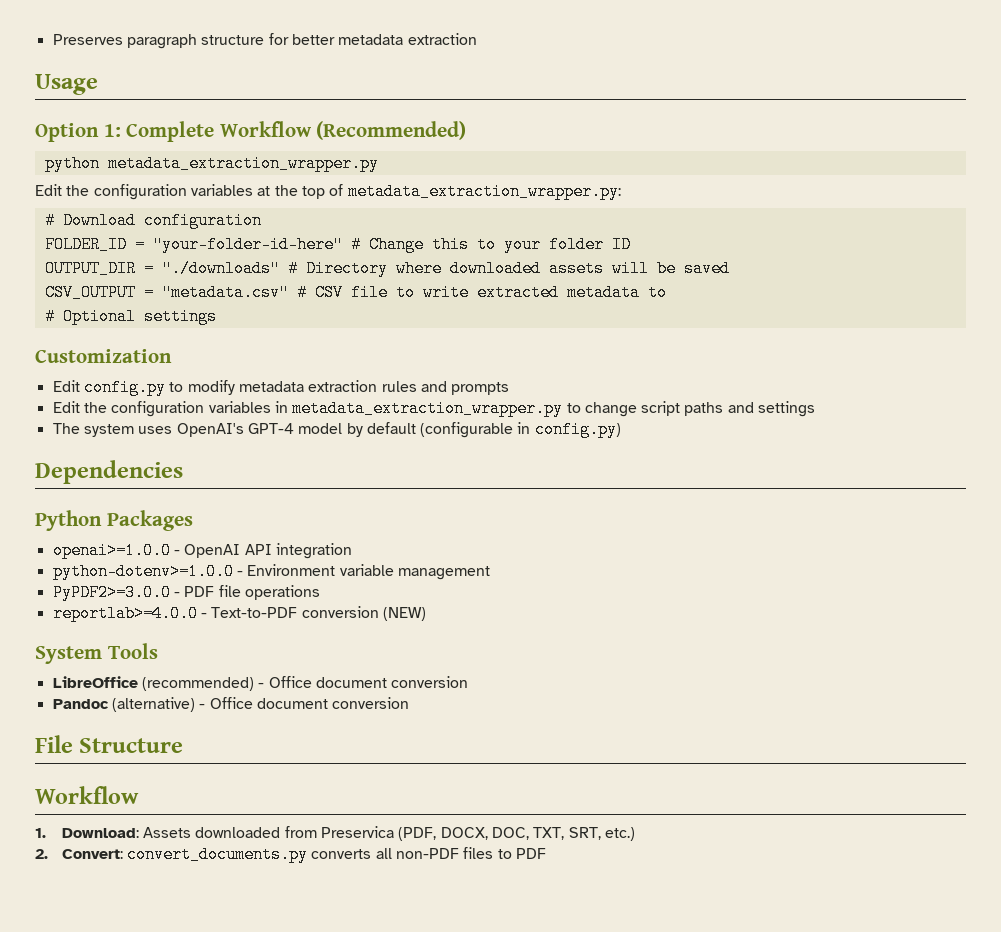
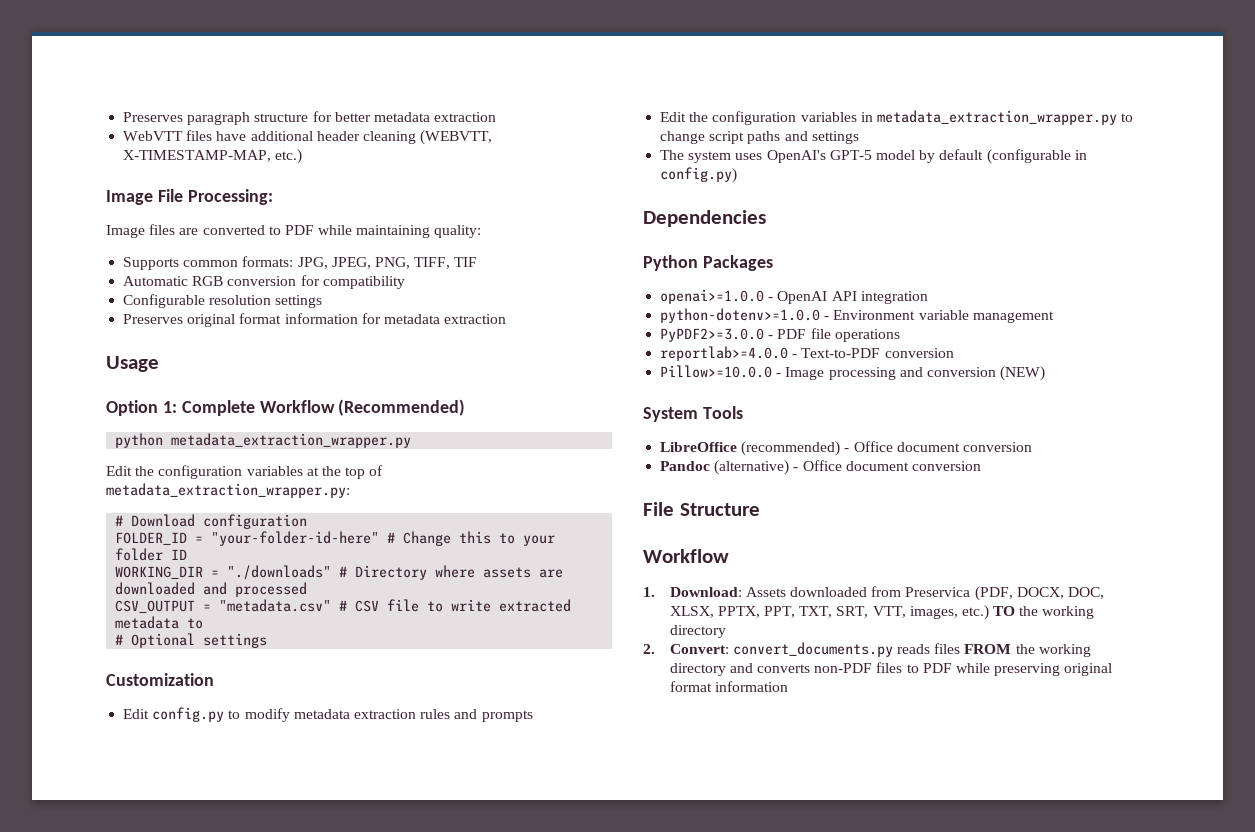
(477, 39) none -> [123,130,493,145] [123,149,303,164] [106,189,273,205] [106,224,482,238] [123,256,478,270] [123,275,405,289] [123,294,323,308] [123,313,507,327] // WebVTT files have additional header cleaning (WEBVTT, X-TIMESTAMP-MAP, etc.) // Image File Processing: // Image files are converted to PDF while maintaining quality: // Supports common formats: JPG, JPEG, PNG, TIFF, TIF // Automatic RGB conversion for compatibility // Configurable resolution settings // Preserves original format information for metadata extraction
[44,260,136,277] OUTPUT_DIR -> [115,566,204,579] WORKING_DIR
[449,260,730,277] downloaded assets will be saved -> [483,567,564,578] [115,582,308,597] assets are downloaded and processed
[247,423,294,434] GPT-4 -> [829,150,872,160] GPT-5
(379, 612) none -> [660,365,996,380] // Pillow>=10.0.0 - Image processing and conversion
[533,827,635,841] [35,846,547,863] TXT, SRT, etc.) // 2. Convert: convert_documents.py converts all non-PDF files to PDF -> [669,605,1095,620] [669,625,726,638] [643,642,1091,657] [669,662,1113,676] [669,681,788,692] XLSX, PPTX, PPT, TXT, SRT, VTT, images, etc.) TO the working directory // 2. Convert: convert_documents.py reads files FROM the working directory and converts non-PDF files to PDF while preserving original format information

